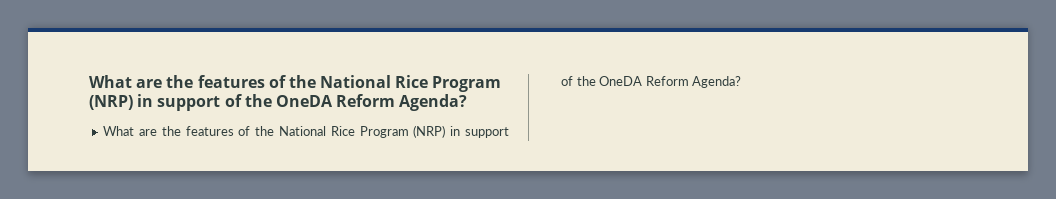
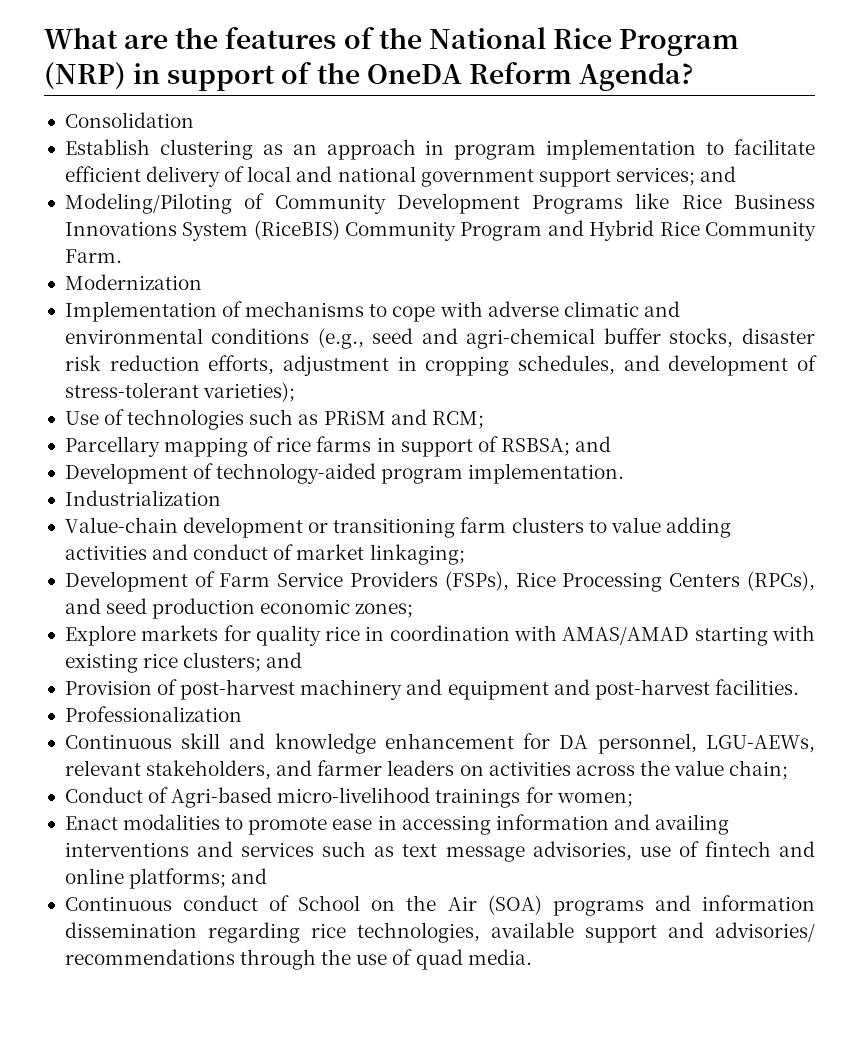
[103,125,509,138] [561,76,742,88] What are the features of the National Rice Program (NRP) in support of the OneDA Reform Agenda? -> [64,112,194,128] [64,139,816,160] [64,166,737,187] [64,193,815,214] [64,220,817,241] [64,249,122,263] [64,274,202,290] [64,301,680,322] [64,328,816,349] [64,355,818,376] [64,382,296,402] [64,409,484,430] [64,436,612,457] [64,463,625,484] [64,490,221,506] [64,517,731,538] [64,544,465,565] [64,571,815,592] [64,598,414,619] [64,625,816,646] [64,652,303,673] [64,679,799,700] [64,706,242,722] [64,733,816,754] [64,760,789,780] [64,787,633,808] [64,814,730,835] [64,841,816,862] [64,868,268,889] [64,895,816,916] [64,922,816,943] [64,949,532,970] Consolidation // Establish clustering as an approach in program implementation to facilitate efficient delivery of local and national government support services; and // Modeling/Piloting of Community Development Programs like Rice Business Innovations System (RiceBIS) Community Program and Hybrid Rice Community Farm. // Modernization // Implementation of mechanisms to cope with adverse climatic and environmental conditions (e.g., seed and agri-chemical buffer stocks, disaster risk reduction efforts, adjustment in cropping schedules, and development of stress-tolerant varieties); // Use of technologies such as PRiSM and RCM; // Parcellary mapping of rice farms in support of RSBSA; and // Development of technology-aided program implementation. // Industrialization // Value-chain development or transitioning farm clusters to value adding activities and conduct of market linkaging; // Development of Farm Service Providers (FSPs), Rice Processing Centers (RPCs), and seed production economic zones; // Explore markets for quality rice in coordination with AMAS/AMAD starting with existing rice clusters; and // Provision of post-harvest machinery and equipment and post-harvest facilities. // Professionalization // Continuous skill and knowledge enhancement for DA personnel, LGU-AEWs, relevant stakeholders, and farmer leaders on activities across the value chain; // Conduct of Agri-based micro-livelihood trainings for women; // Enact modalities to promote ease in accessing information and availing interventions and services such as text message advisories, use of fintech and online platforms; and // Continuous conduct of School on the Air (SOA) programs and information dissemination regarding rice technologies, available support and advisories/ recommendations through the use of quad media.

